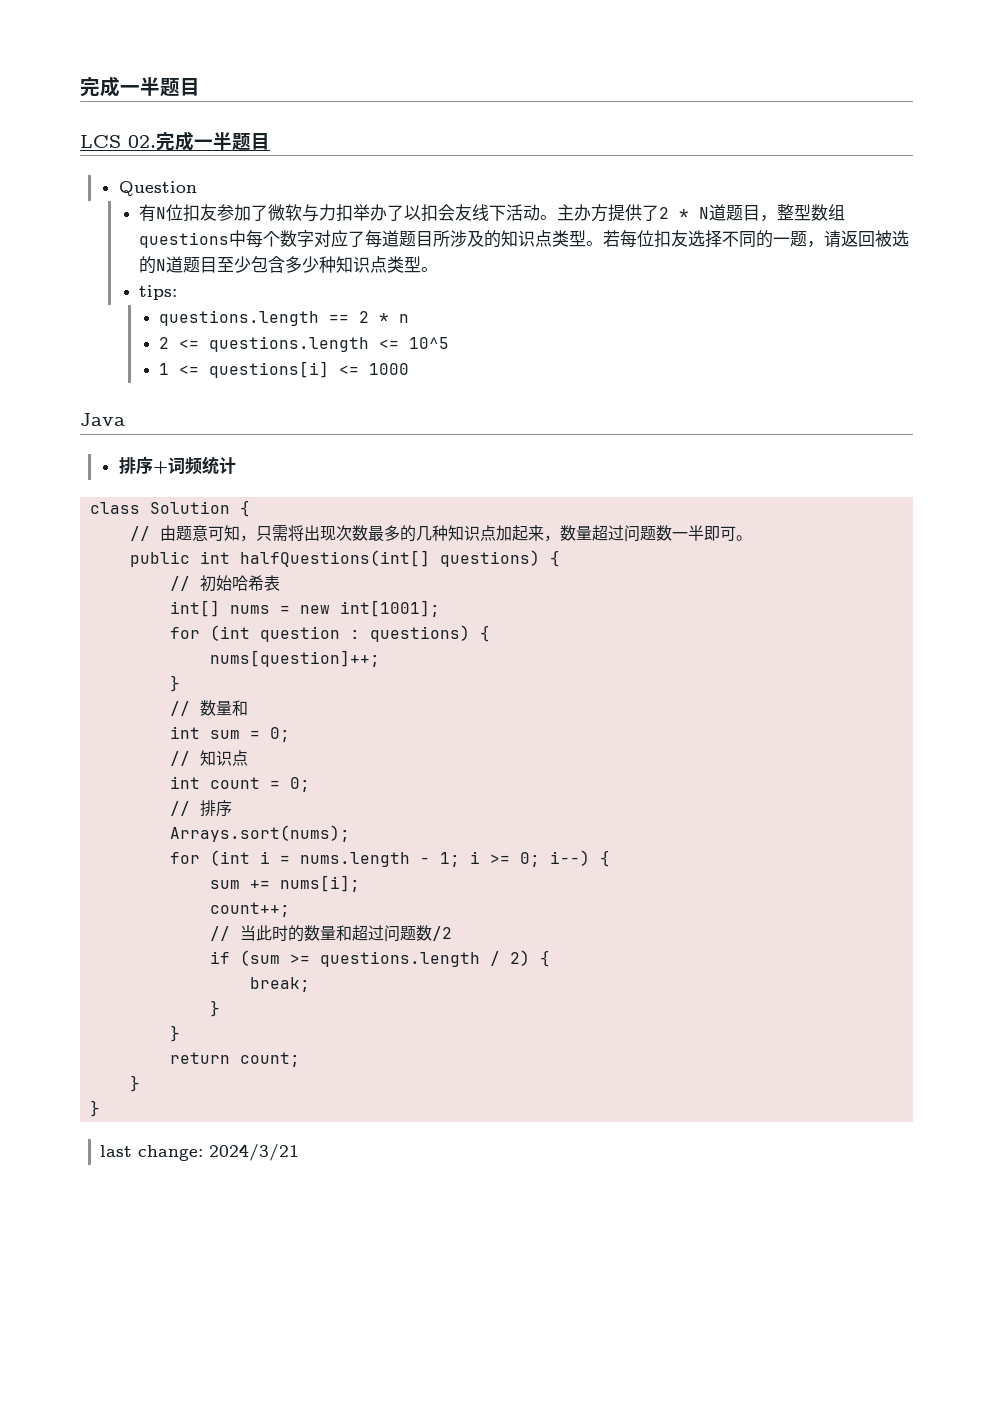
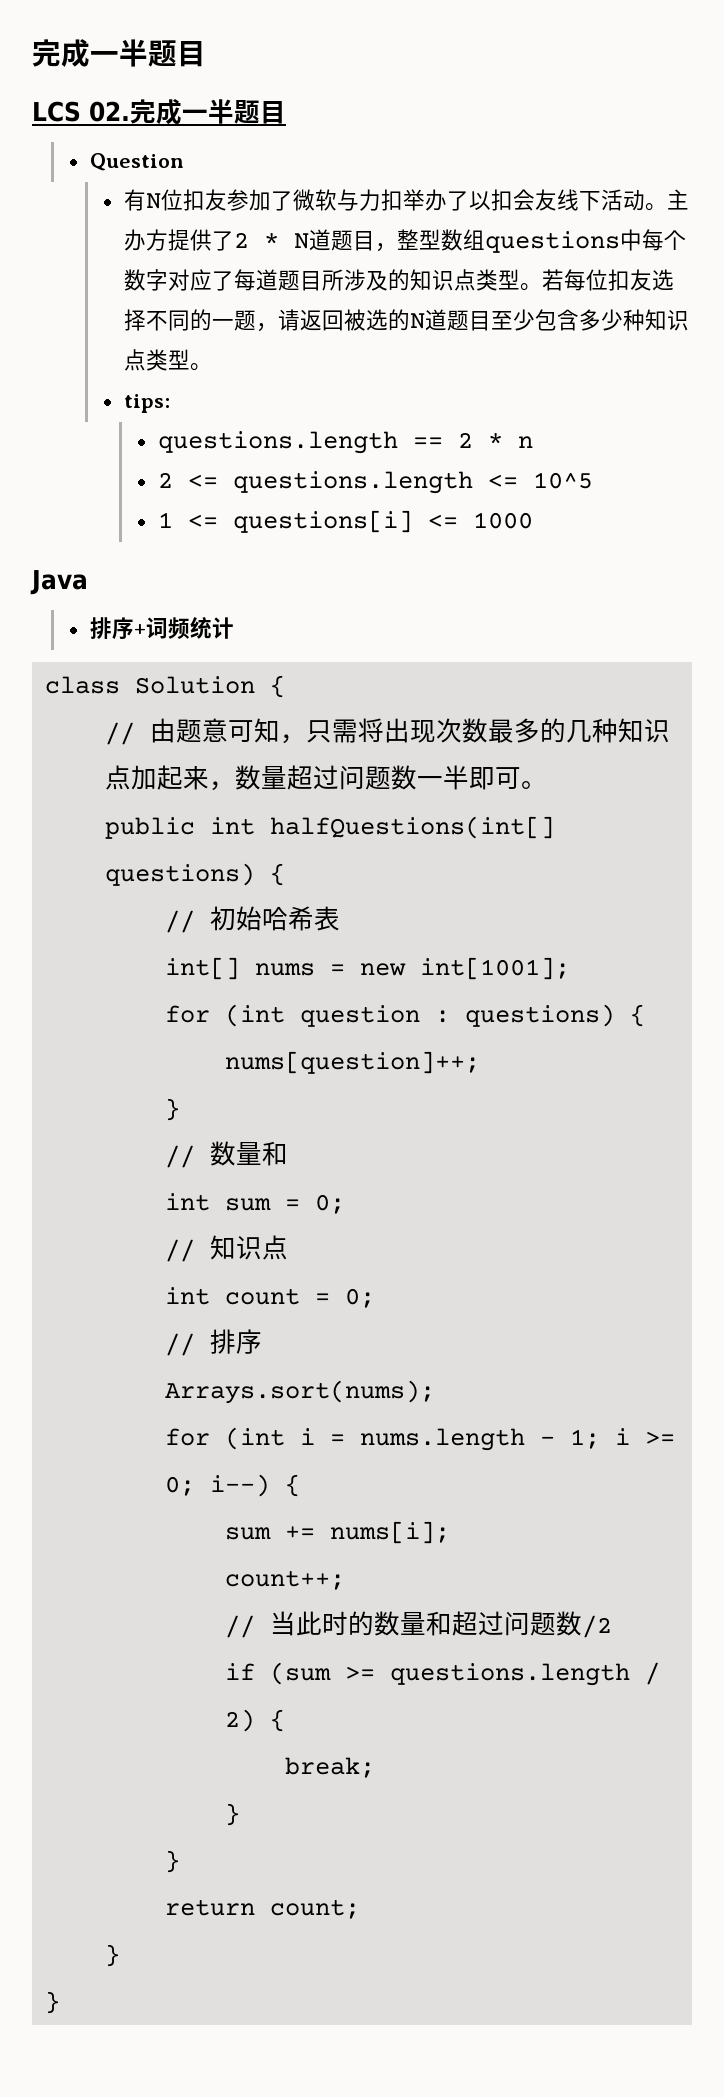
[100,1144,300,1161] // last change: 2024/3/21 -> (60, 2002) none

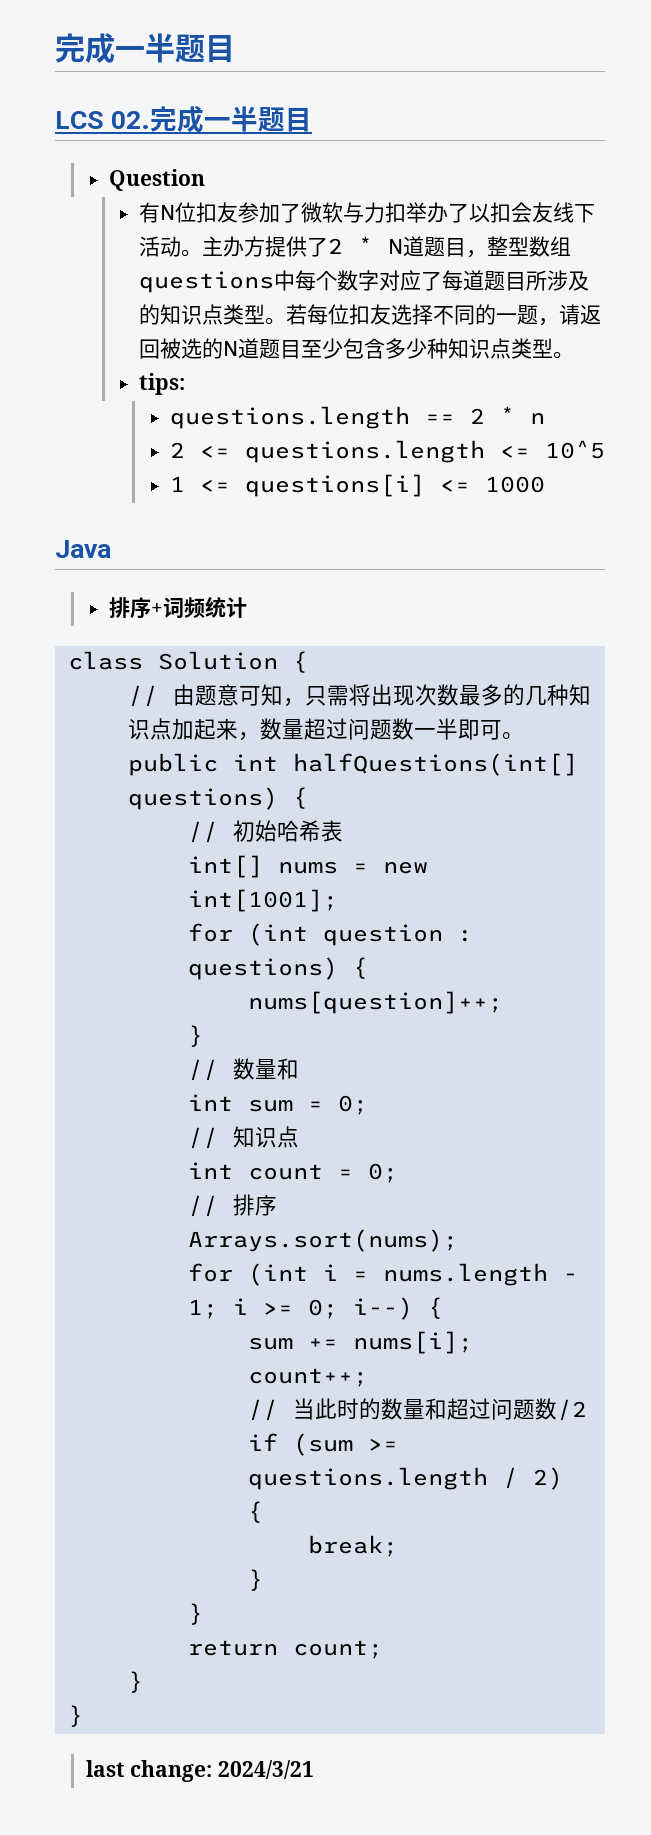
(60, 2002) none -> [85,1760,314,1782] // last change: 2024/3/21

